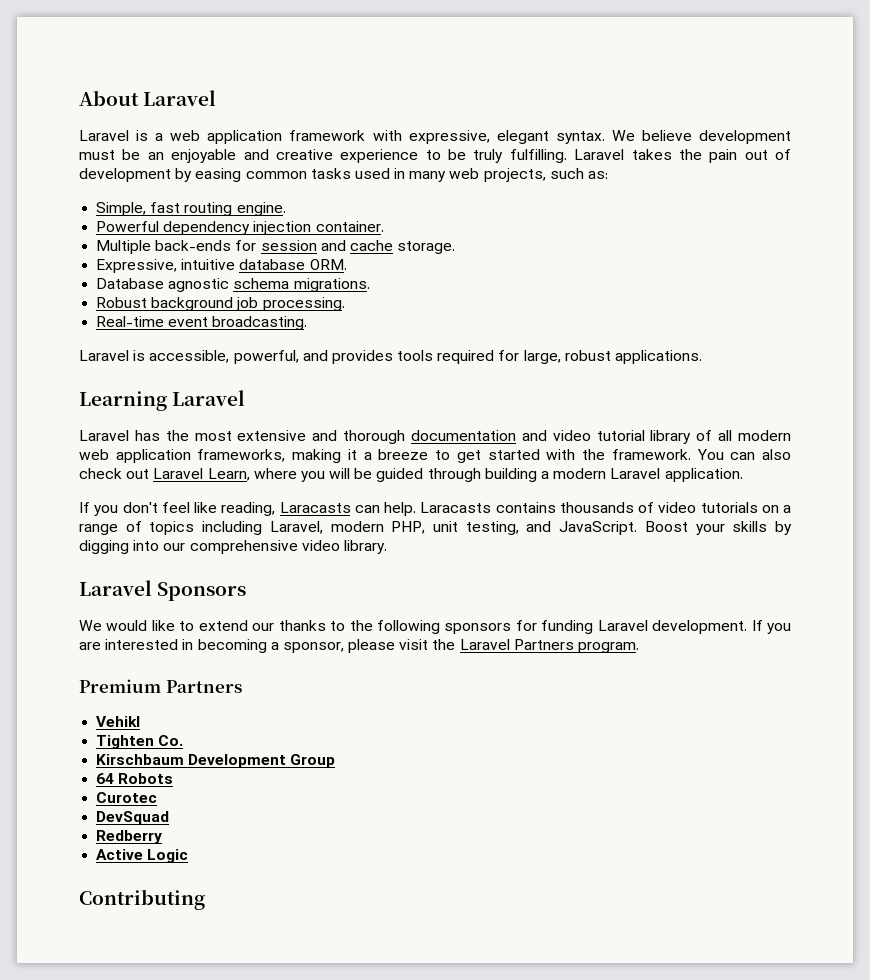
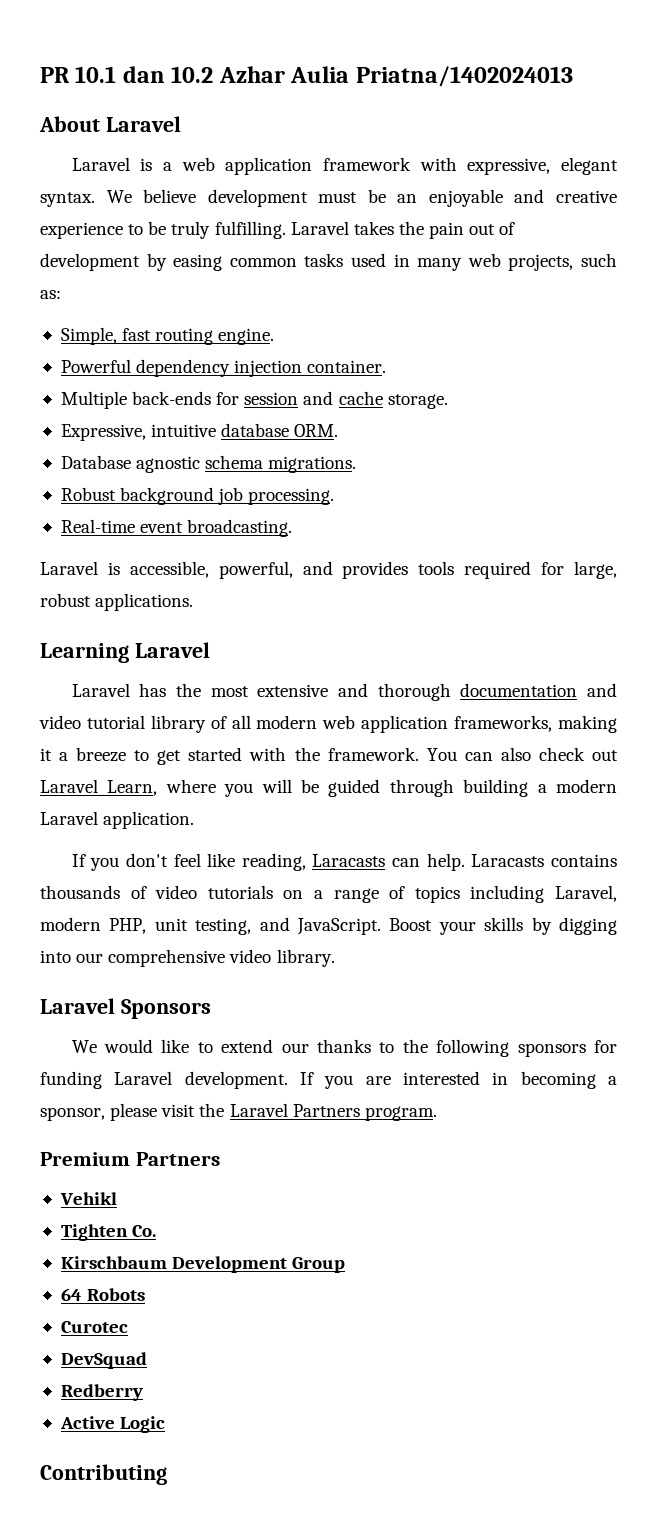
(79, 98) none -> [40,66,573,87] PR 10.1 dan 10.2 Azhar Aulia Priatna/1402024013 //

